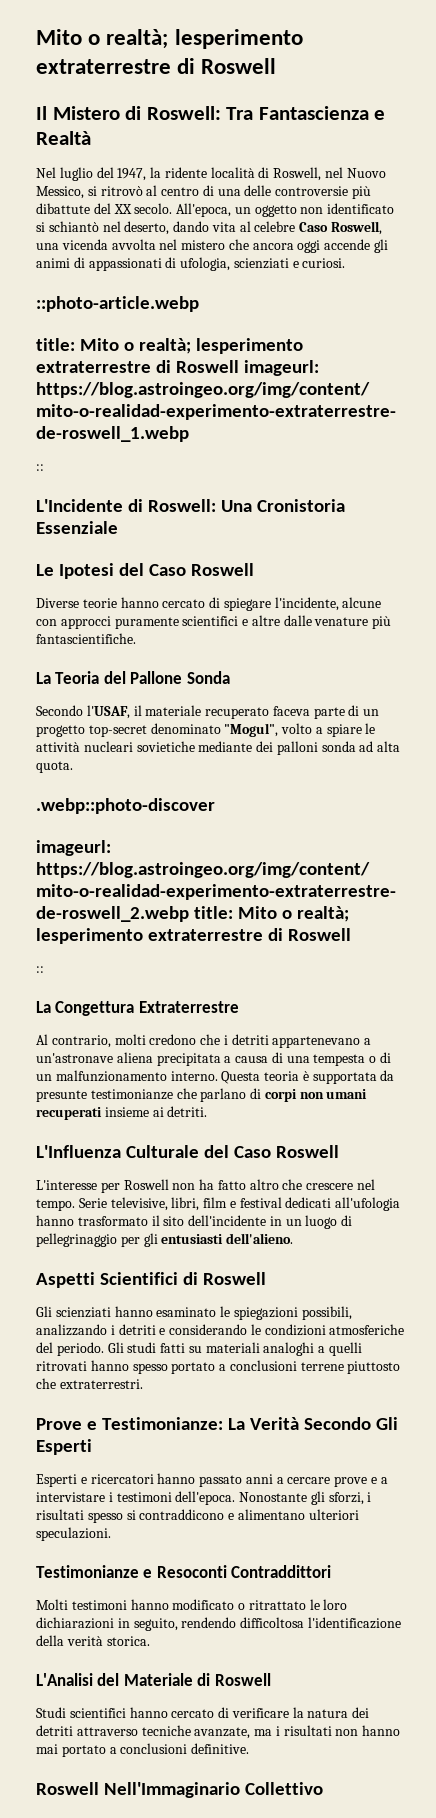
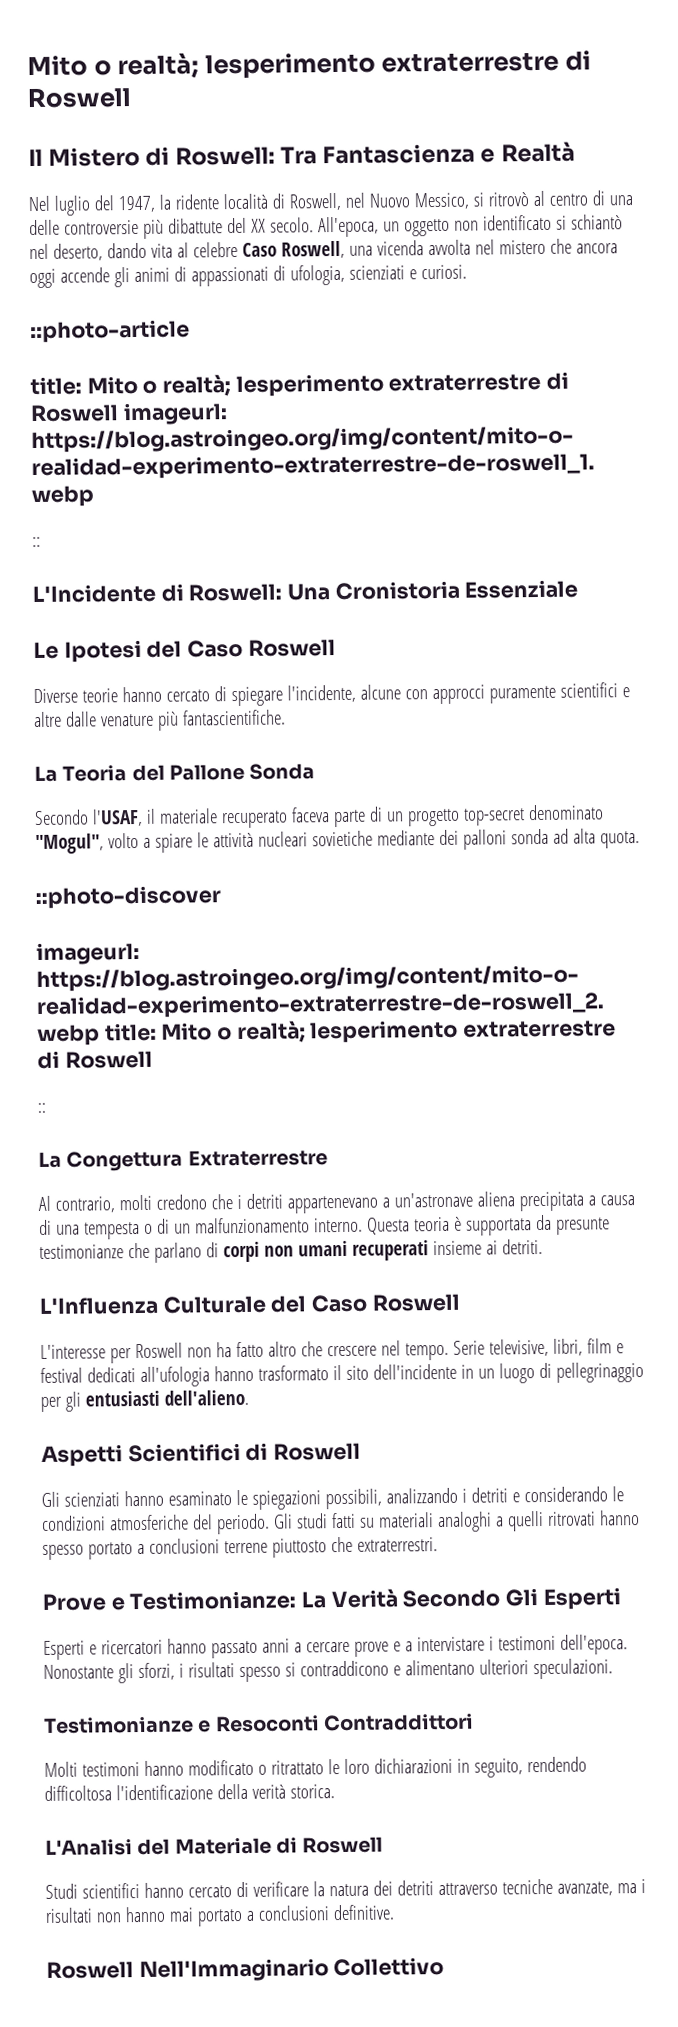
[36,296,199,312] ::photo-article.webp -> [30,319,190,344] ::photo-article
[36,798,215,814] .webp::photo-discover -> [35,885,221,910] ::photo-discover

